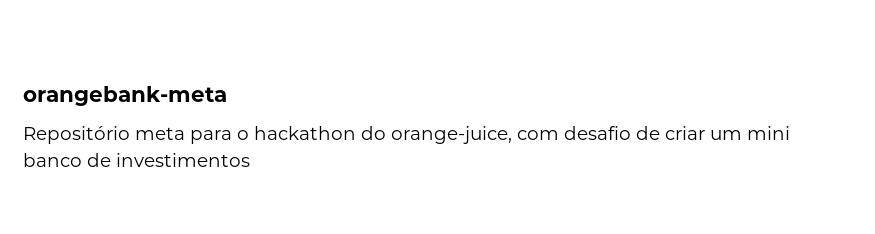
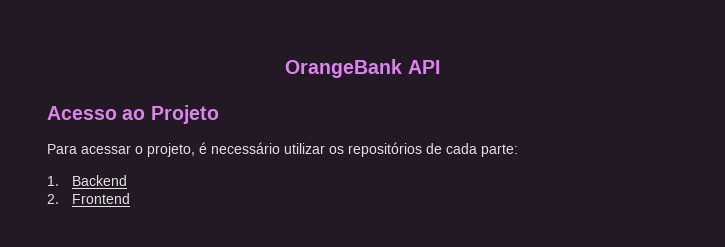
[23,86,227,106] [23,126,790,144] [23,153,250,167] orangebank-meta // Repositório meta para o hackathon do orange-juice, com desafio de criar um mini banco de investimentos -> [285,59,440,78] [47,105,219,124] [47,142,518,157] [47,175,128,186] [47,193,131,204] OrangeBank API // Acesso ao Projeto // Para acessar o projeto, é necessário utilizar os repositórios de cada parte: // 1. Backend // 2. Frontend

